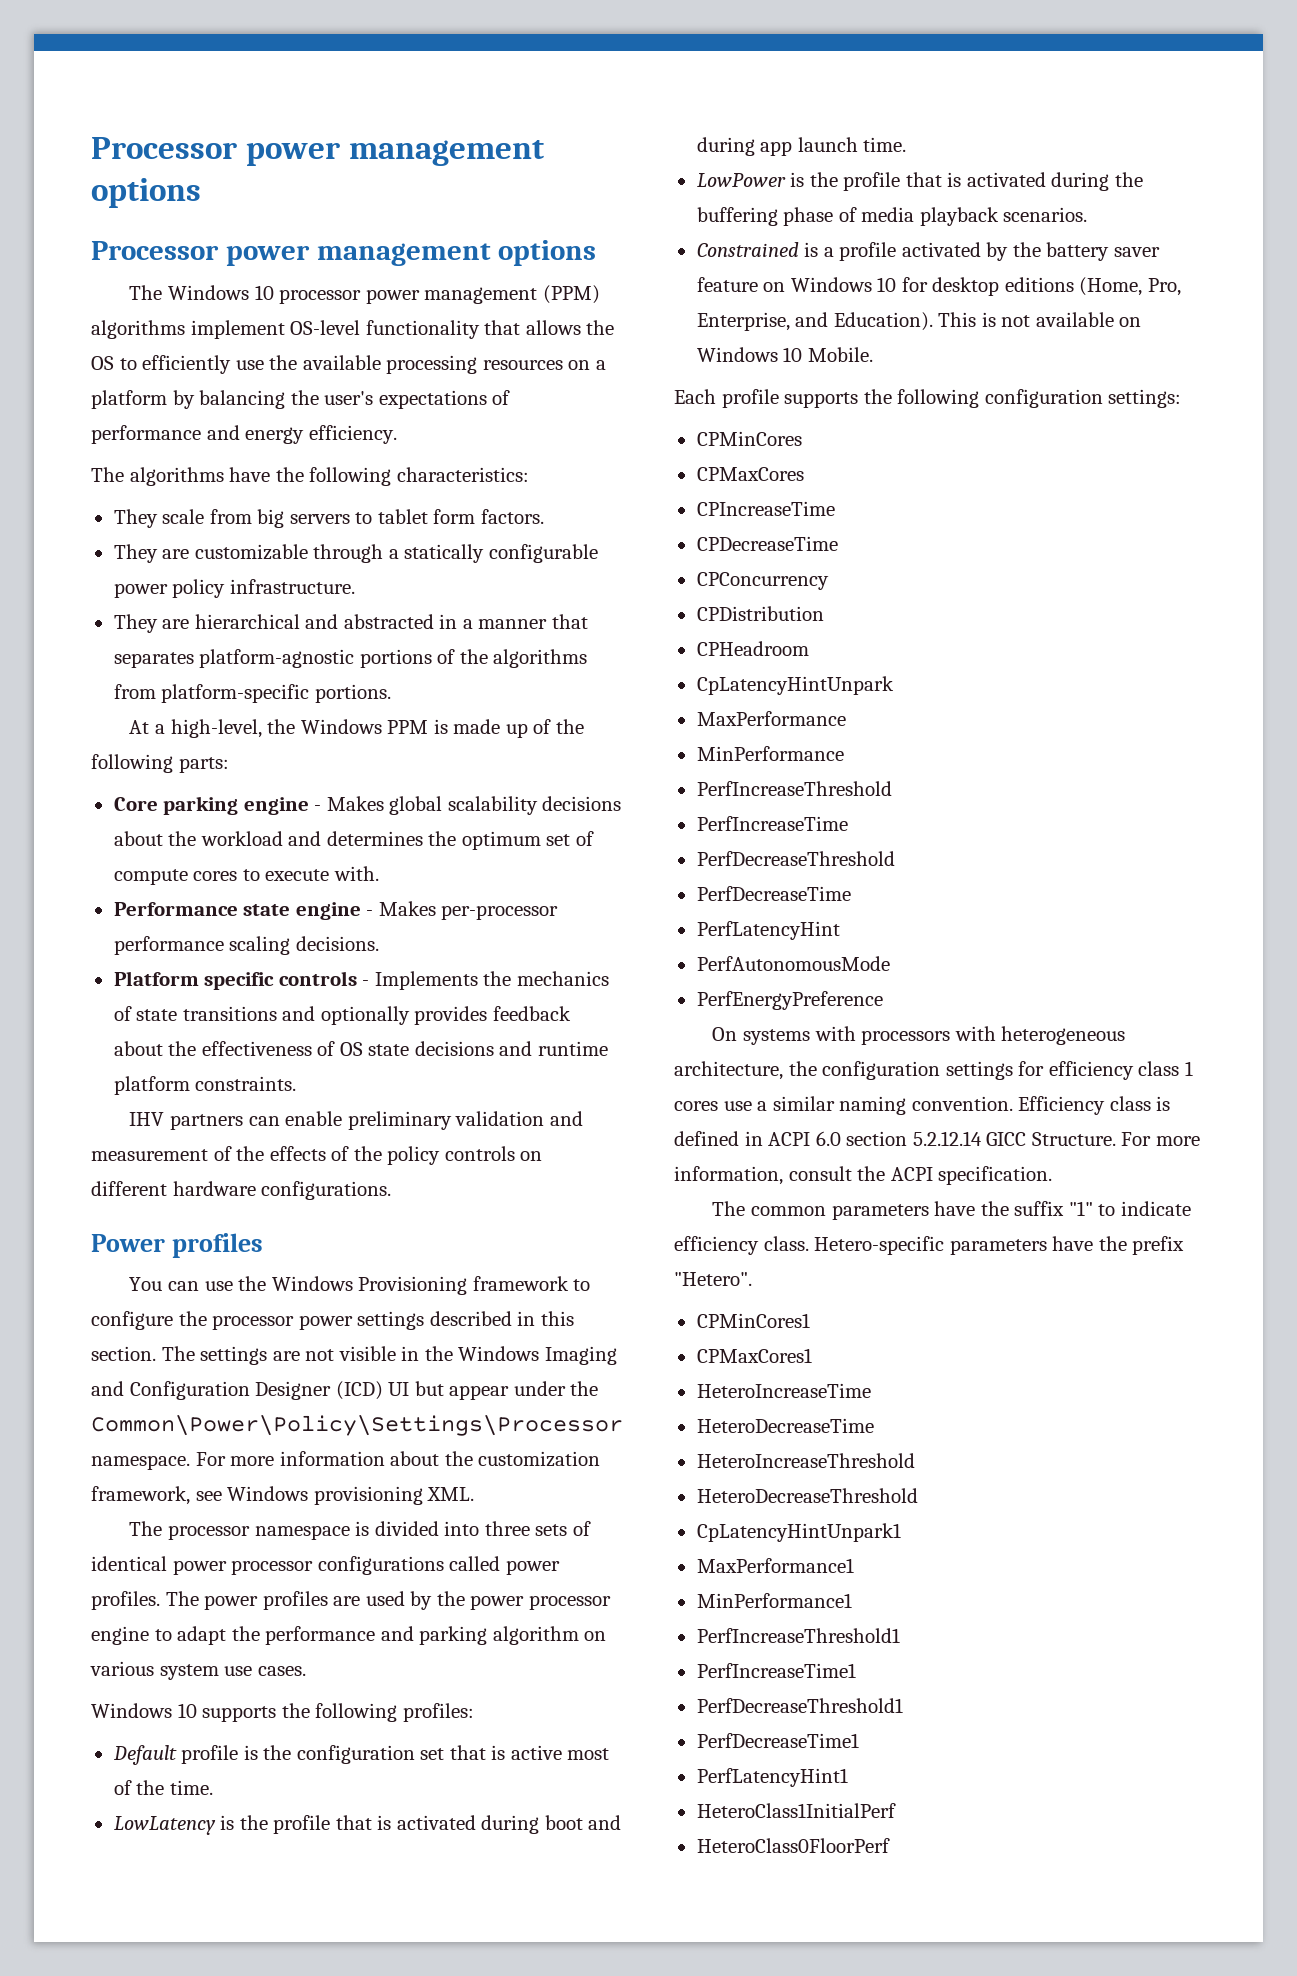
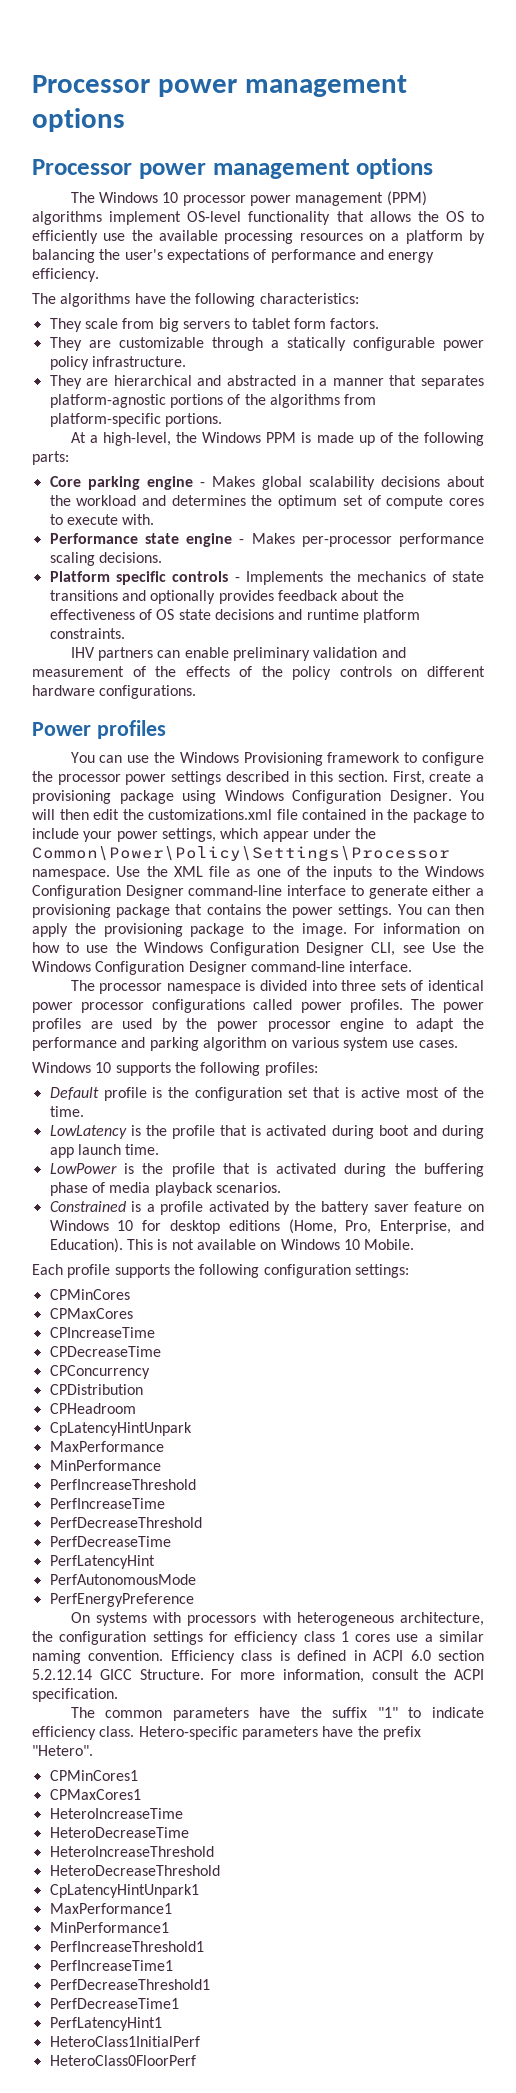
[161,1346,617,1365] [91,1381,444,1400] The settings are not visible in the Windows Imaging and Configuration Designer (ICD) UI but -> [392,771,484,785] [32,790,484,804] [32,809,484,823] [32,828,259,842] First, create a provisioning package using Windows Configuration Designer. You will then edit the customizations.xml file contained in the package to include your power settings, which
[195,1451,601,1467] [91,1486,475,1505] For more information about the customization framework, see Windows provisioning XML. -> [116,866,484,880] [32,885,485,899] [32,904,485,918] [32,923,484,937] [32,942,484,956] [32,961,413,975] Use the XML file as one of the inputs to the Windows Configuration Designer command-line interface to generate either a provisioning package that contains the power settings. You can then apply the provisioning package to the image. For information on how to use the Windows Configuration Designer CLI, see Use the Windows Configuration Designer command-line interface.

